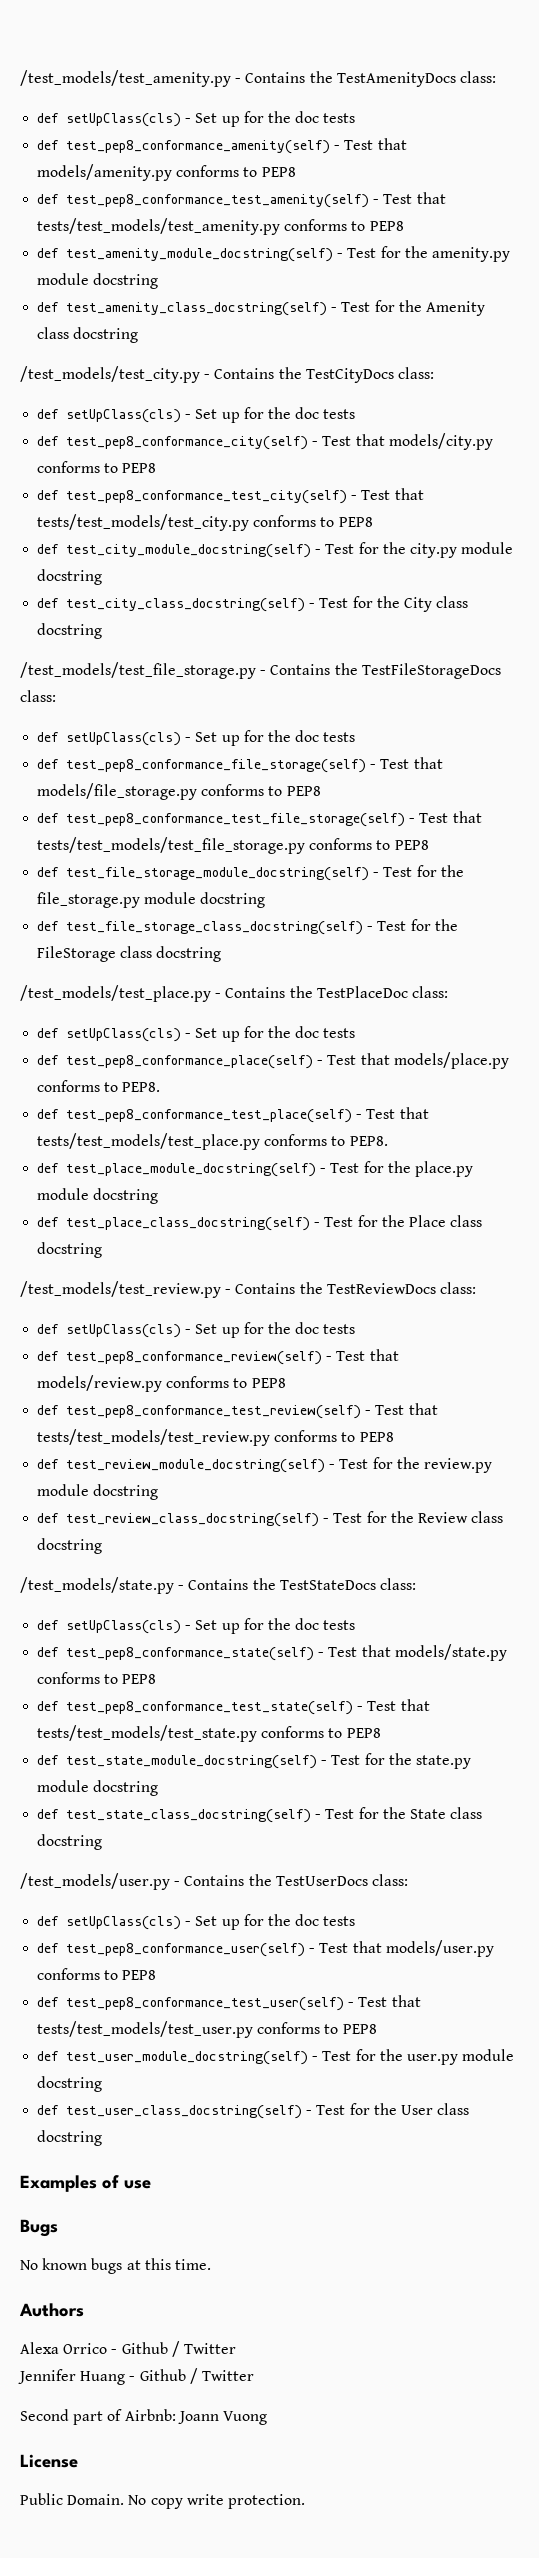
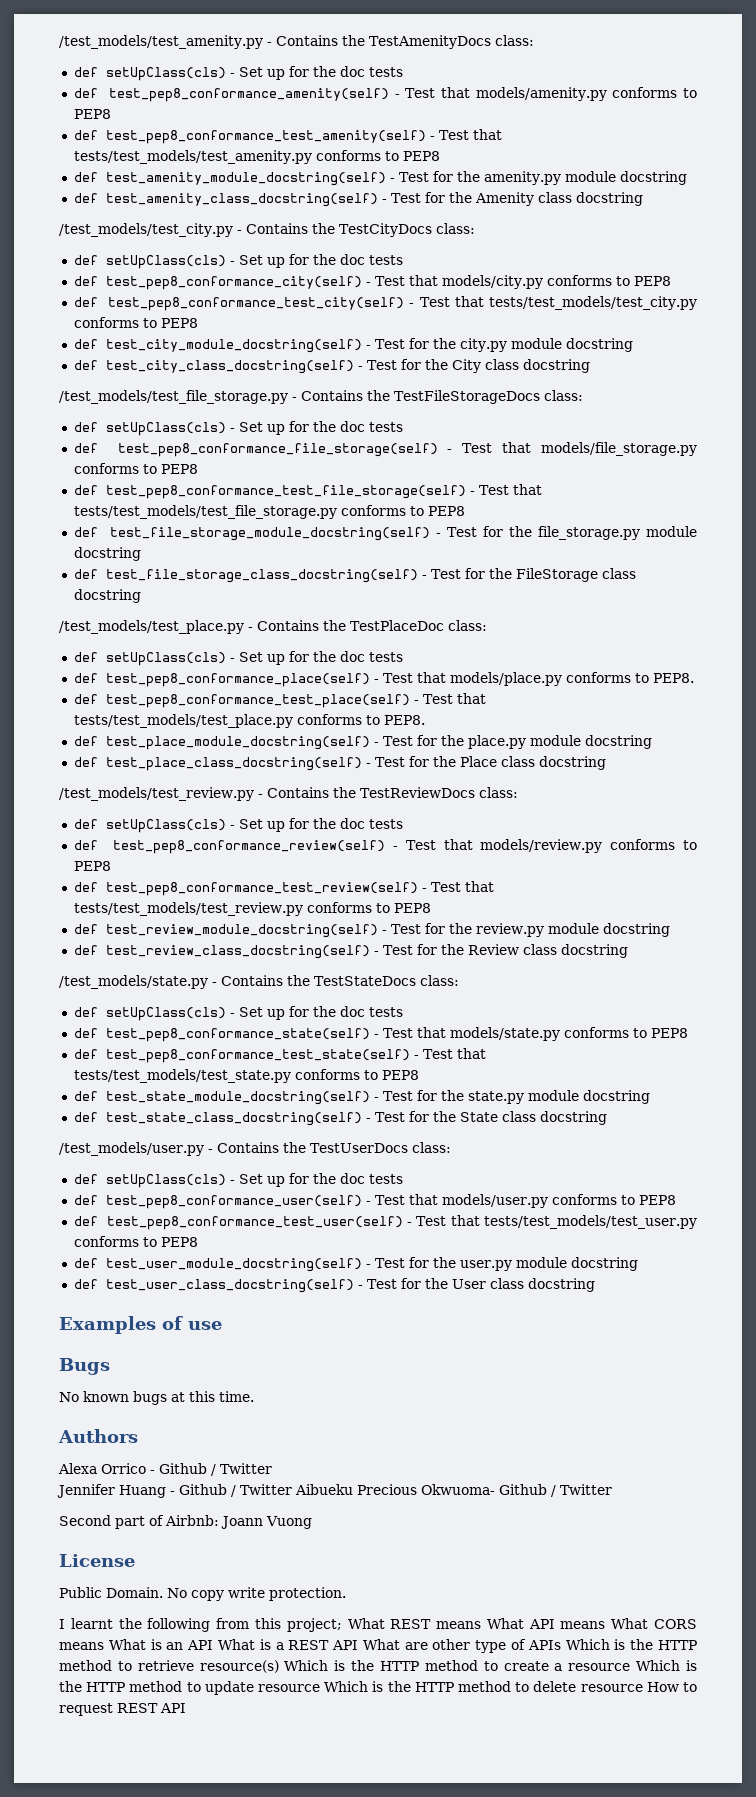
(254, 2375) none -> [295,1484,612,1497] Aibueku Precious Okwuoma- Github / Twitter
(305, 2501) none -> [59,1618,697,1632] [59,1639,697,1653] [59,1660,697,1673] [59,1681,697,1695] [59,1703,186,1716] // I learnt the following from this project; What REST means What API means What CORS means What is an API What is a REST API What are other type of APIs Which is the HTTP method to retrieve resource(s) Which is the HTTP method to create a resource Which is the HTTP method to update resource Which is the HTTP method to delete resource How to request REST API

